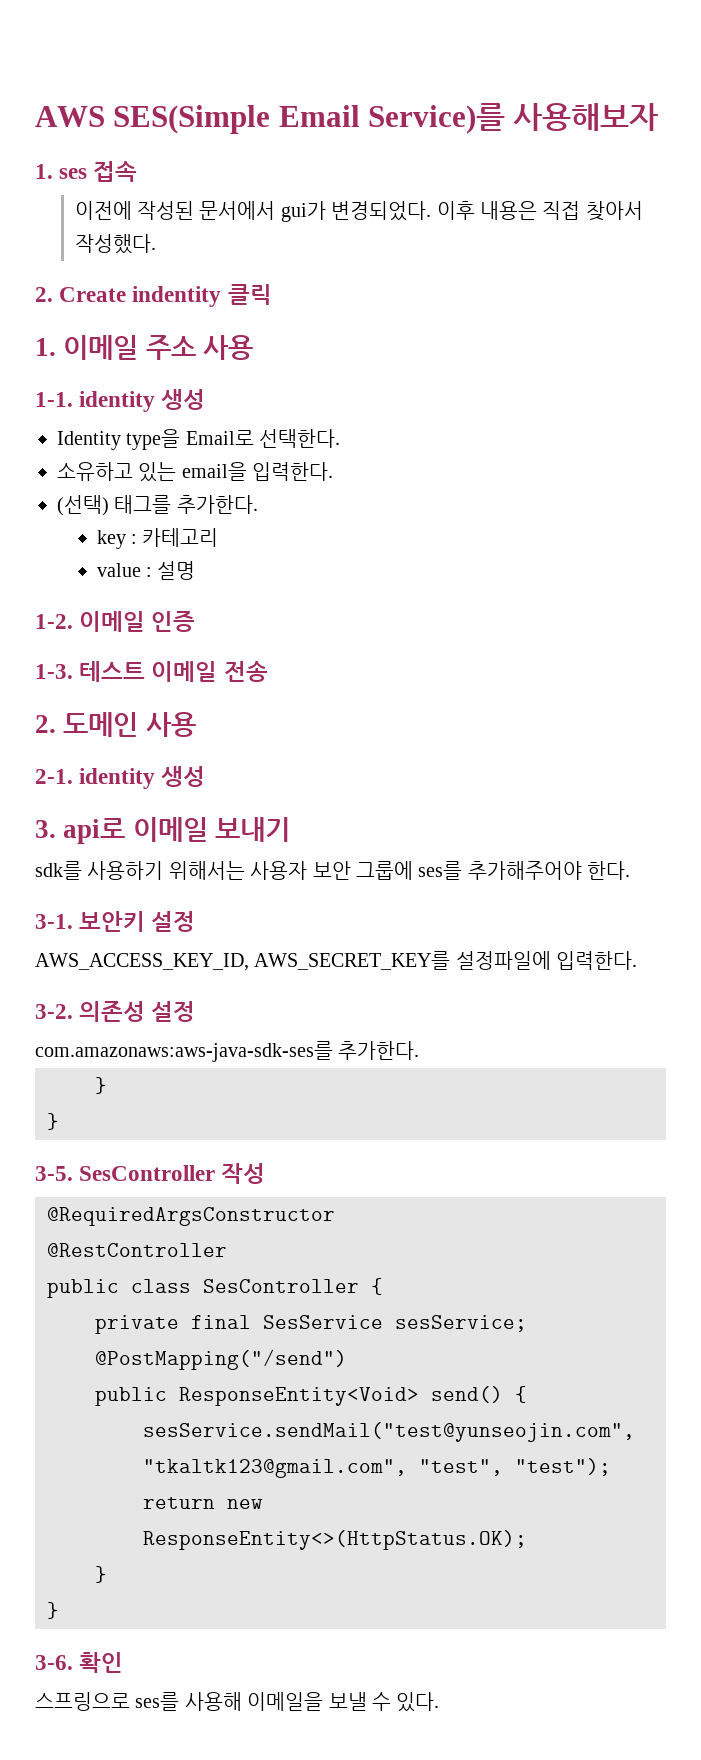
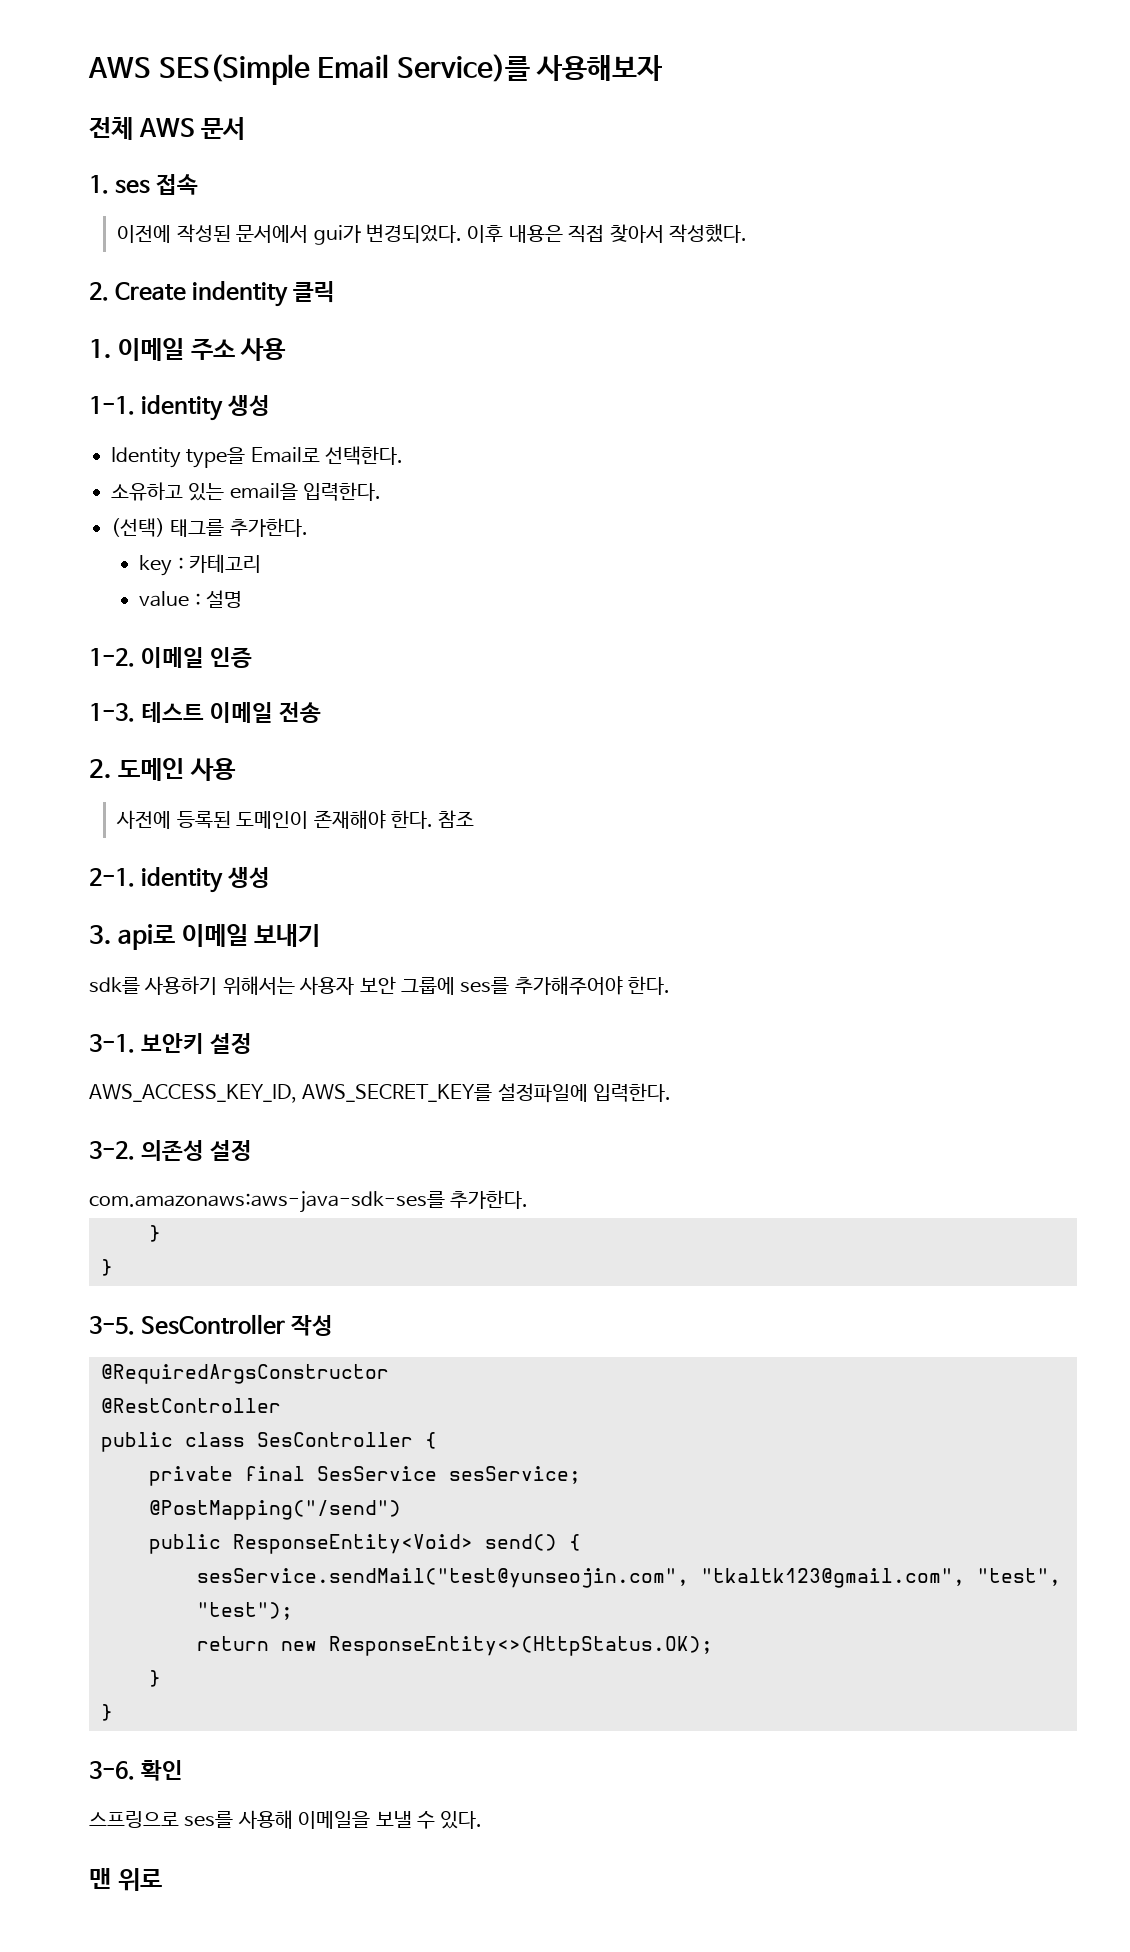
(659, 117) none -> [89,117,246,140] // 전체 AWS 문서
(196, 724) none -> [116,810,475,829] // 사전에 등록된 도메인이 존재해야 한다. 참조
(440, 1702) none -> [89,1868,162,1891] // 맨 위로

